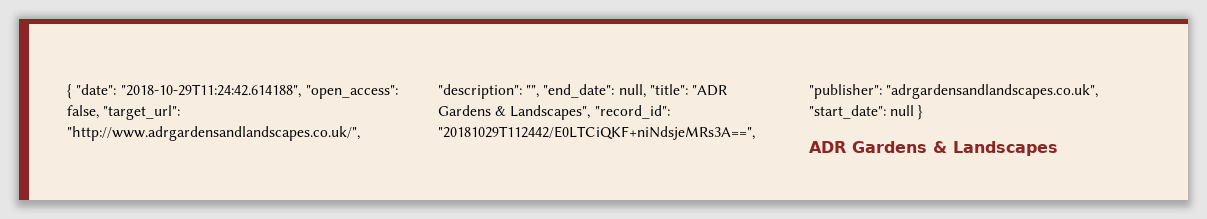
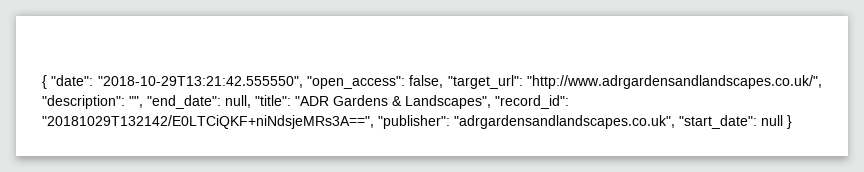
[121,84,301,98] "2018-10-29T11:24:42.614188", -> [97,76,303,88] "2018-10-29T13:21:42.555550",
[438,126,755,140] "20181029T112442/E0LTCiQKF+niNdsjeMRs3A==", -> [42,115,374,129] "20181029T132142/E0LTCiQKF+niNdsjeMRs3A==",
[809,141,1058,156] // ADR Gardens & Landscapes -> (792, 122) none

